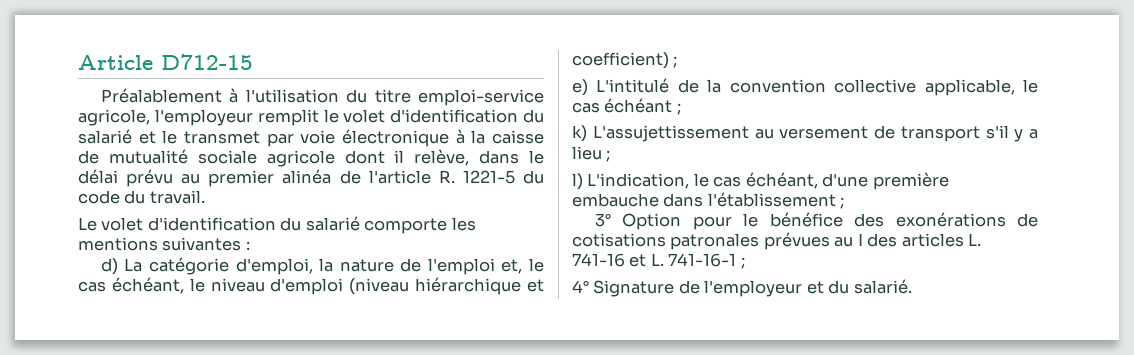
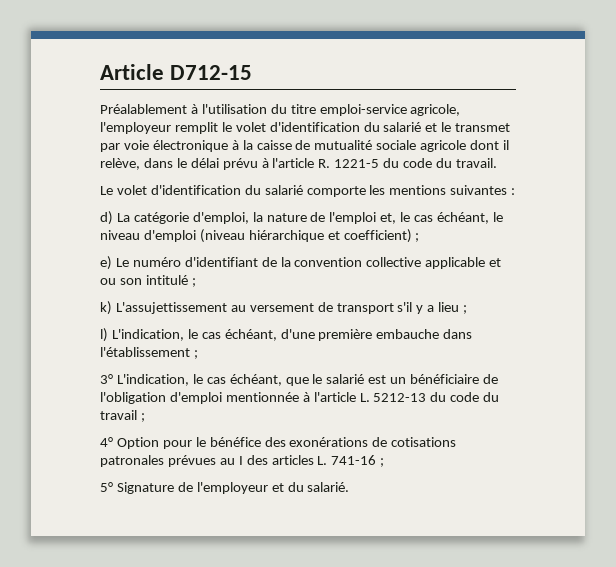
[181,169,361,187] au premier alinéa de -> [261,158,269,168] à
[596,78,670,93] L'intitulé -> [115,257,258,267] Le numéro d'identifiant
[924,79,1038,96] [572,98,673,113] applicable, le cas échéant -> [425,257,502,269] [100,275,188,285] applicable et ou son intitulé
(611, 220) none -> [116,374,499,386] [100,392,500,404] [100,410,145,422] [100,437,113,447] L'indication, le cas échéant, que le salarié est un bénéficiaire de l'obligation d'emploi mentionnée à l'article L. 5212-13 du code du travail ; // 4°
[629,253,745,269] [572,280,589,293] et L. 741-16-1 ; // 4° -> [380,458,385,467] [100,482,113,492] ; // 5°

